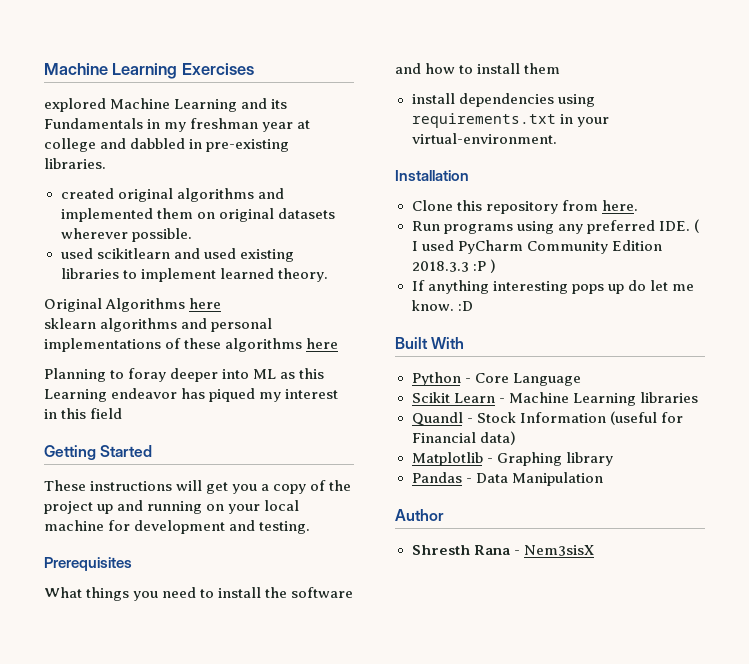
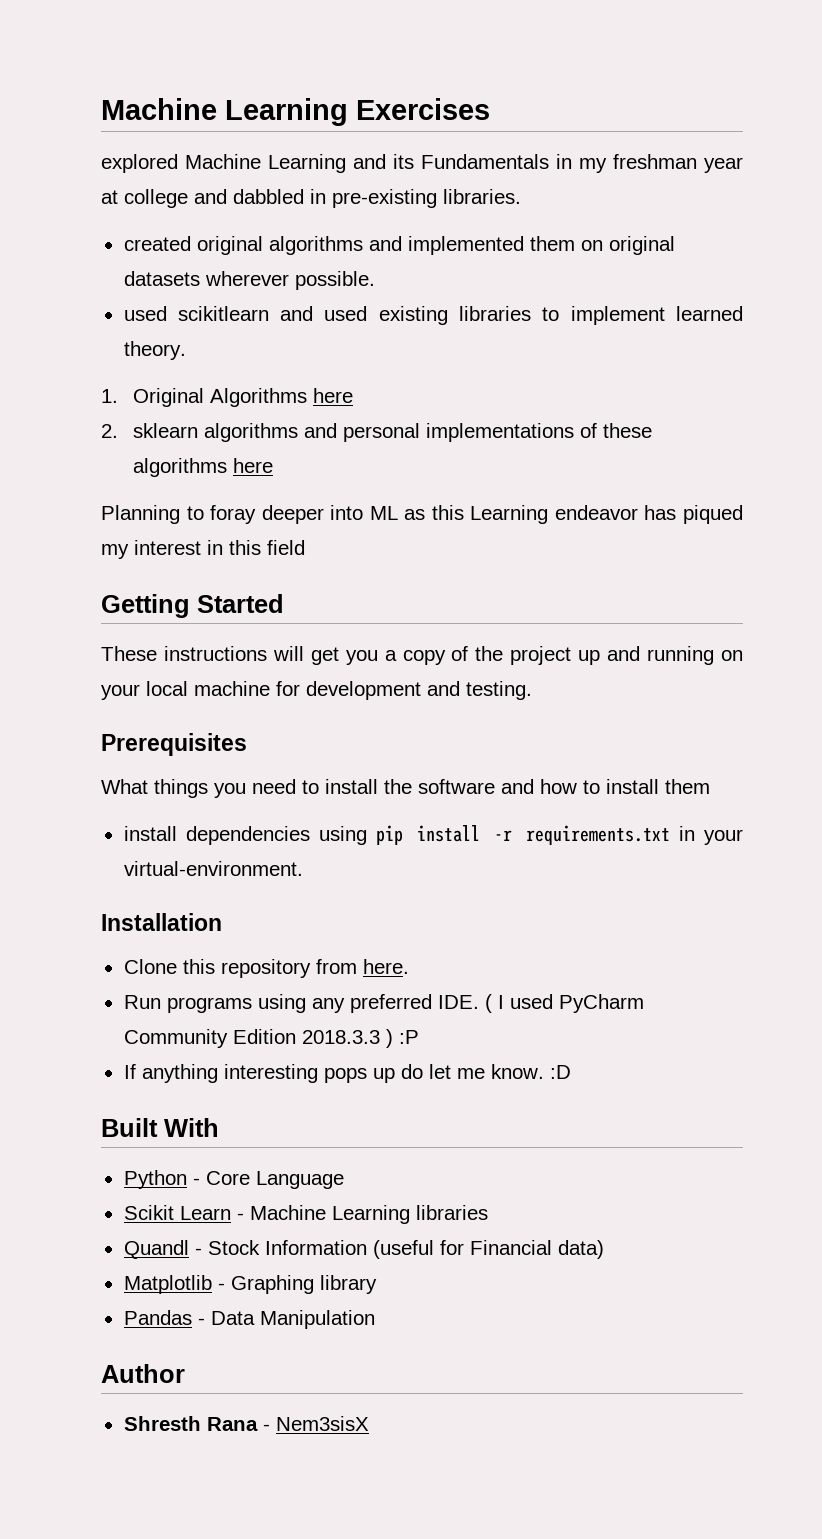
(328, 275) none -> [101,389,118,403] 1.
(222, 303) none -> [101,424,118,438] 2.
(595, 100) none -> [376,825,512,845] pip install -r
(469, 266) none -> [385,1029,393,1048] )
[489,259,496,273] ) -> (419, 1037) none

